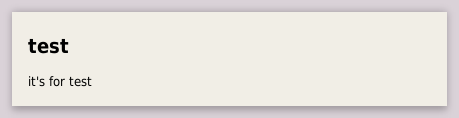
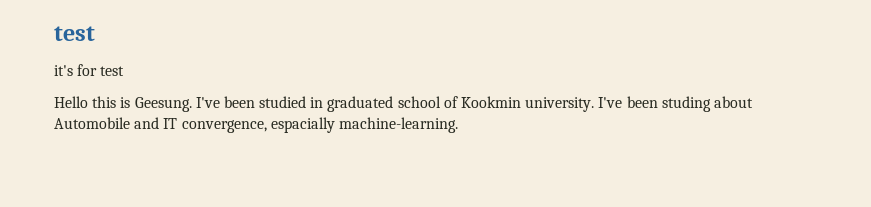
(92, 81) none -> [54,96,753,112] [54,117,458,133] // Hello this is Geesung. I've been studied in graduated school of Kookmin university. I've been studing about Automobile and IT convergence, espacially machine-learning.

